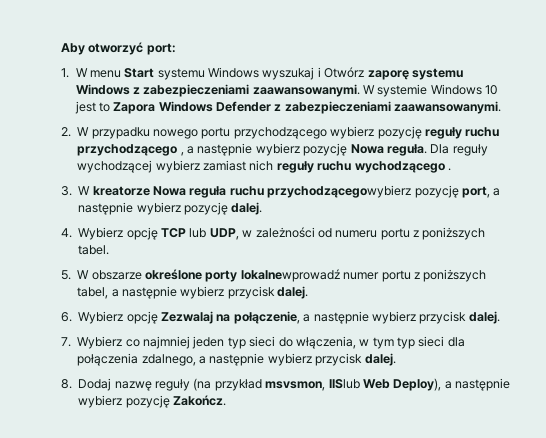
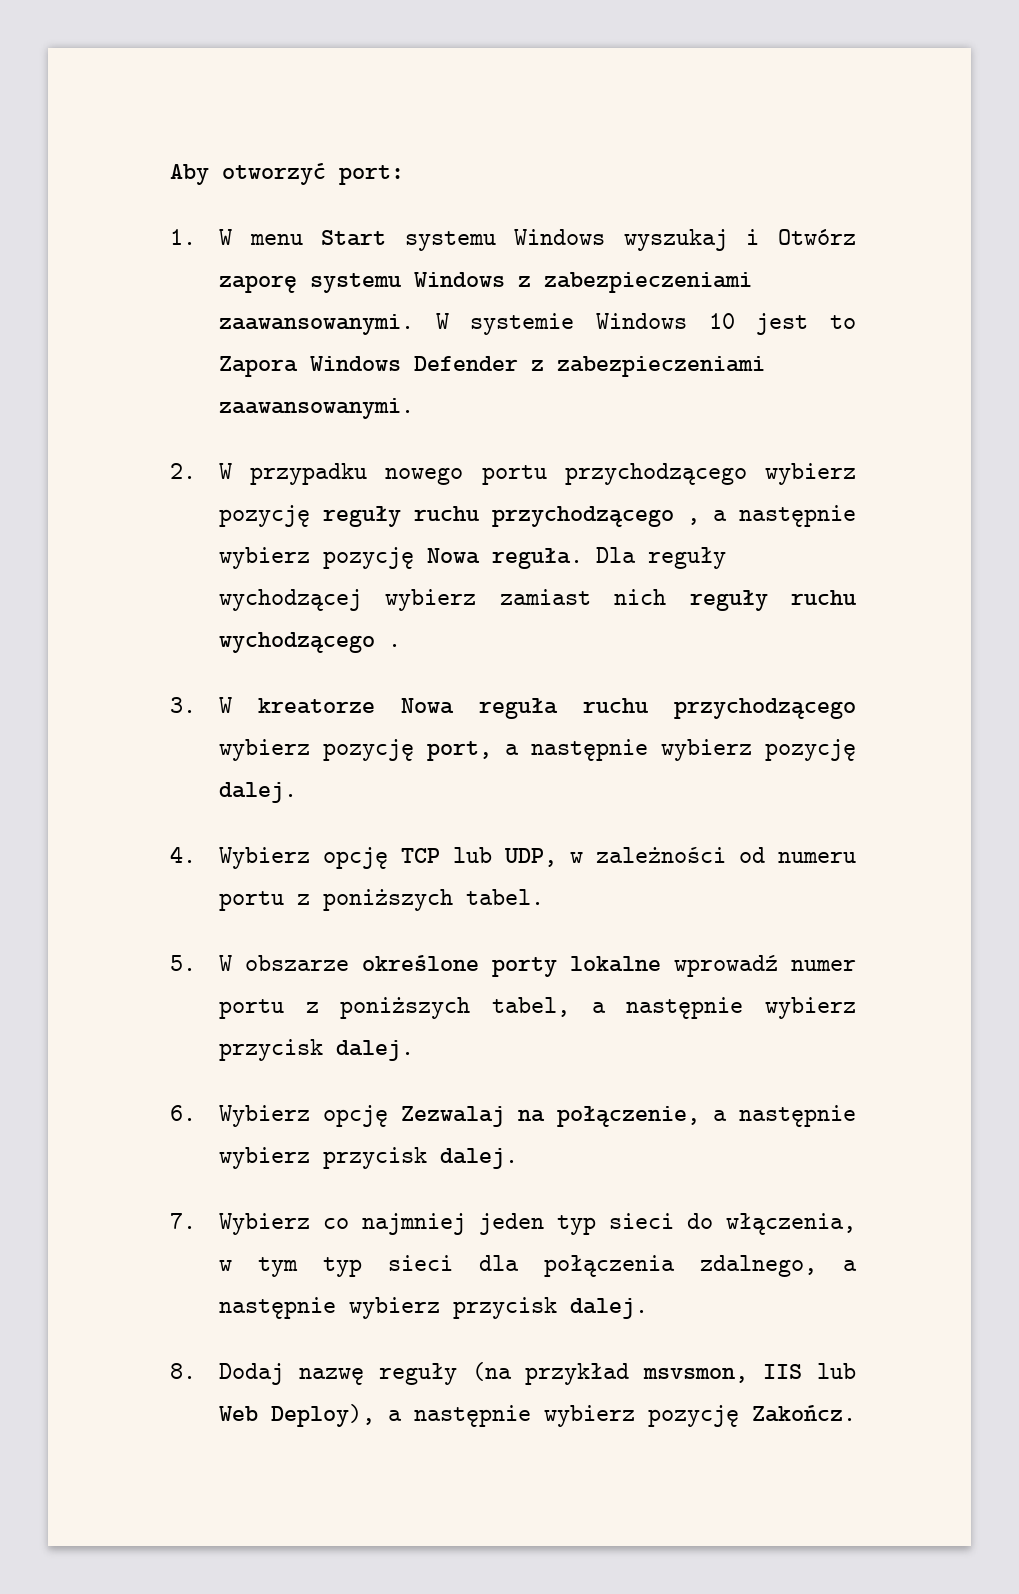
[267,185,412,198] przychodzącegowybierz -> [674,698,856,719] [218,739,310,761] przychodzącego wybierz
[240,269,340,282] lokalnewprowadź -> [569,955,778,977] lokalne wprowadź
[328,379,360,389] IISlub -> [763,1363,856,1379] IIS lub

